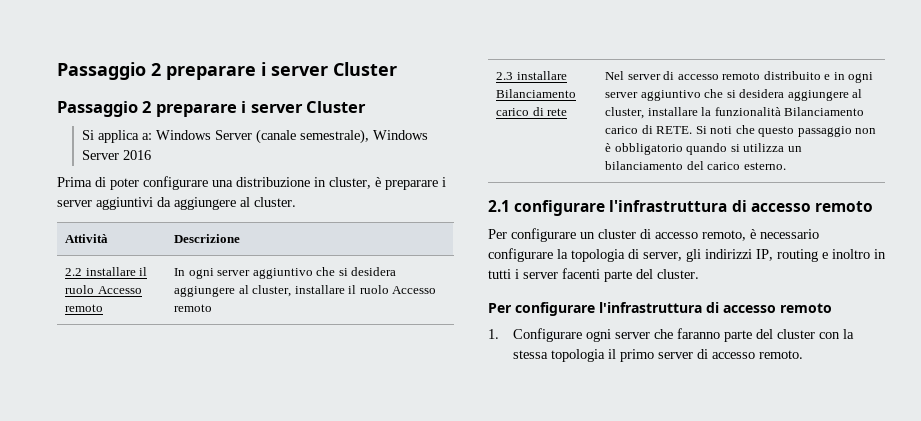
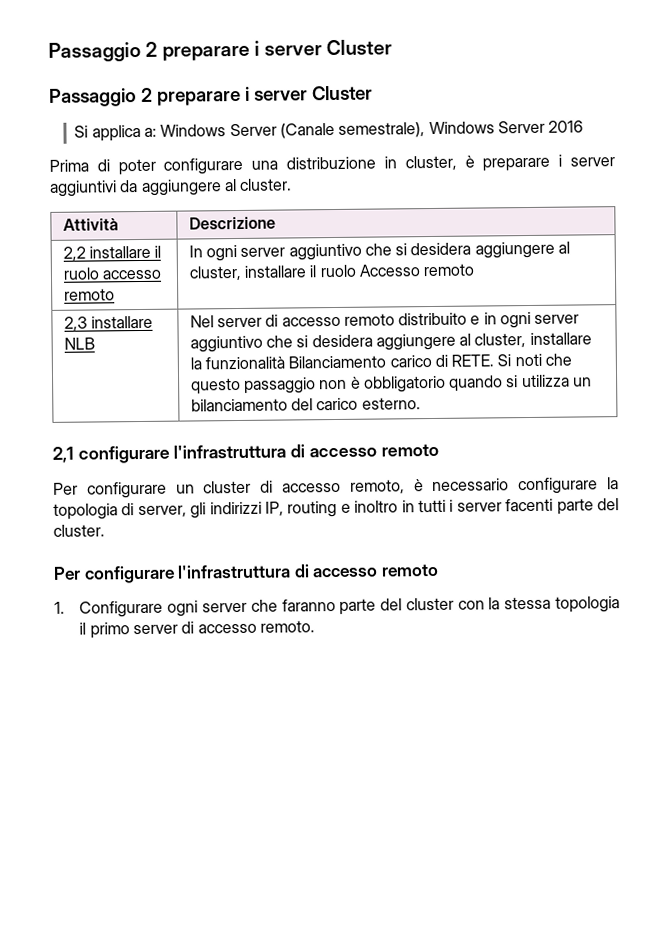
[255,129,296,144] (canale -> [279,122,335,139] (Canale
[65,267,148,276] [65,285,142,294] 2.2 installare il ruolo Accesso -> [62,245,162,261] [62,267,162,280] 2,2 installare il ruolo accesso
[496,71,567,80] [496,89,577,98] [496,107,568,116] 2.3 installare Bilanciamento carico di rete -> [63,315,153,331] [63,337,95,350] 2,3 installare NLB
[488,200,510,212] 2.1 -> [52,446,74,463] 2,1

